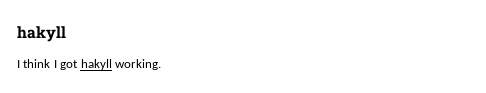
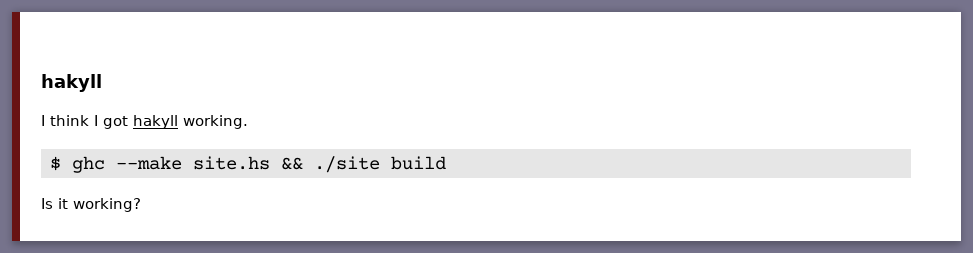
(161, 64) none -> [50,156,446,173] [41,198,141,212] // $ ghc --make site.hs && ./site build // Is it working?

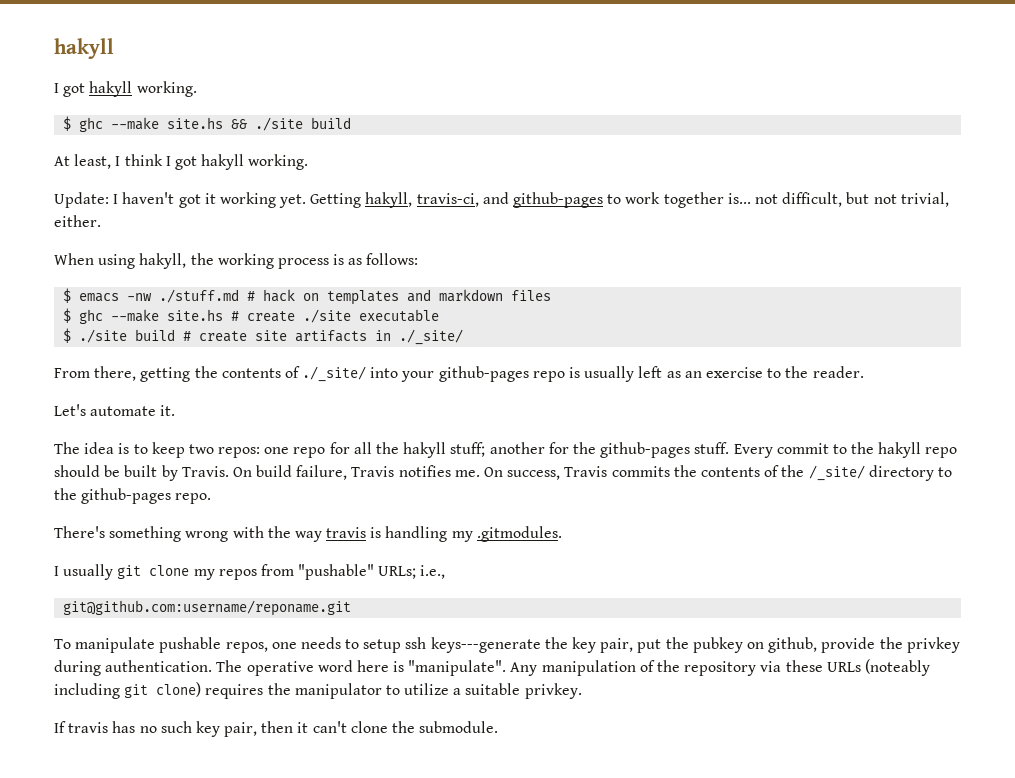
[50,115,98,126] think I -> (59, 88) none
[41,198,141,212] Is it working? -> [54,154,309,170] [54,192,949,208] [54,215,101,227] [54,253,419,269] [63,288,552,305] [63,308,440,324] [63,328,464,345] [54,366,864,382] [54,404,176,416] [54,442,958,458] [54,465,952,481] [54,488,212,504] [54,526,562,542] [54,564,446,580] [63,600,352,616] [54,637,960,653] [54,659,930,676] [54,682,582,699] [54,721,499,737] At least, I think I got hakyll working. // Update: I haven't got it working yet. Getting hakyll, travis-ci, and github-pages to work together is... not difficult, but not trivial, either. // When using hakyll, the working process is as follows: // $ emacs -nw ./stuff.md # hack on templates and markdown files // $ ghc --make site.hs # create ./site executable // $ ./site build # create site artifacts in ./_site/ // From there, getting the contents of ./_site/ into your github-pages repo is usually left as an exercise to the reader. // Let's automate it. // The idea is to keep two repos: one repo for all the hakyll stuff; another for the github-pages stuff. Every commit to the hakyll repo should be built by Travis. On build failure, Travis notifies me. On success, Travis commits the contents of the /_site/ directory to the github-pages repo. // There's something wrong with the way travis is handling my .gitmodules. // I usually git clone my repos from "pushable" URLs; i.e., // git@github.com:username/reponame.git // To manipulate pushable repos, one needs to setup ssh keys---generate the key pair, put the pubkey on github, provide the privkey during authentication. The operative word here is "manipulate". Any manipulation of the repository via these URLs (noteably including git clone) requires the manipulator to utilize a suitable privkey. // If travis has no such key pair, then it can't clone the submodule.

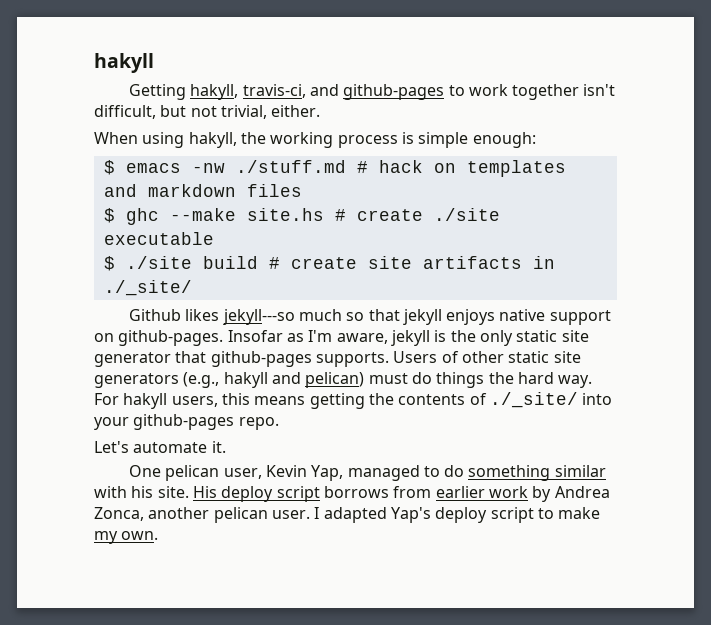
[54,81,197,97] [63,116,352,132] [54,154,309,170] [54,192,307,208] I got hakyll working. // $ ghc --make site.hs && ./site build // At least, I think I got hakyll working. // Update: I haven't got it working yet. -> (154, 63) none
[727,193,778,204] is... not -> [583,84,616,96] isn't
[348,253,419,265] as follows: -> [418,132,536,148] simple enough:
[54,366,137,381] From there, -> [128,309,611,325] [94,330,589,346] [94,351,581,367] [94,372,593,388] [94,393,306,409] Github likes jekyll---so much so that jekyll enjoys native support on github-pages. Insofar as I'm aware, jekyll is the only static site generator that github-pages supports. Users of other static site generators (e.g., hakyll and pelican) must do things the hard way. For hakyll users, this means
[532,366,864,382] [54,404,176,416] [54,442,958,458] [54,465,952,481] [54,488,212,504] [54,526,562,542] [54,564,446,580] [63,600,352,616] [54,637,960,653] [54,659,930,676] [54,682,582,699] [54,721,499,737] repo is usually left as an exercise to the reader. // Let's automate it. // The idea is to keep two repos: one repo for all the hakyll stuff; another for the github-pages stuff. Every commit to the hakyll repo should be built by Travis. On build failure, Travis notifies me. On success, Travis commits the contents of the /_site/ directory to the github-pages repo. // There's something wrong with the way travis is handling my .gitmodules. // I usually git clone my repos from "pushable" URLs; i.e., // git@github.com:username/reponame.git // To manipulate pushable repos, one needs to setup ssh keys---generate the key pair, put the pubkey on github, provide the privkey during authentication. The operative word here is "manipulate". Any manipulation of the repository via these URLs (noteably including git clone) requires the manipulator to utilize a suitable privkey. // If travis has no such key pair, then it can't clone the submodule. -> [238,417,279,430] [94,441,226,453] [128,465,606,481] [94,486,610,502] [94,507,601,523] [94,531,159,544] repo. // Let's automate it. // One pelican user, Kevin Yap, managed to do something similar with his site. His deploy script borrows from earlier work by Andrea Zonca, another pelican user. I adapted Yap's deploy script to make my own.

